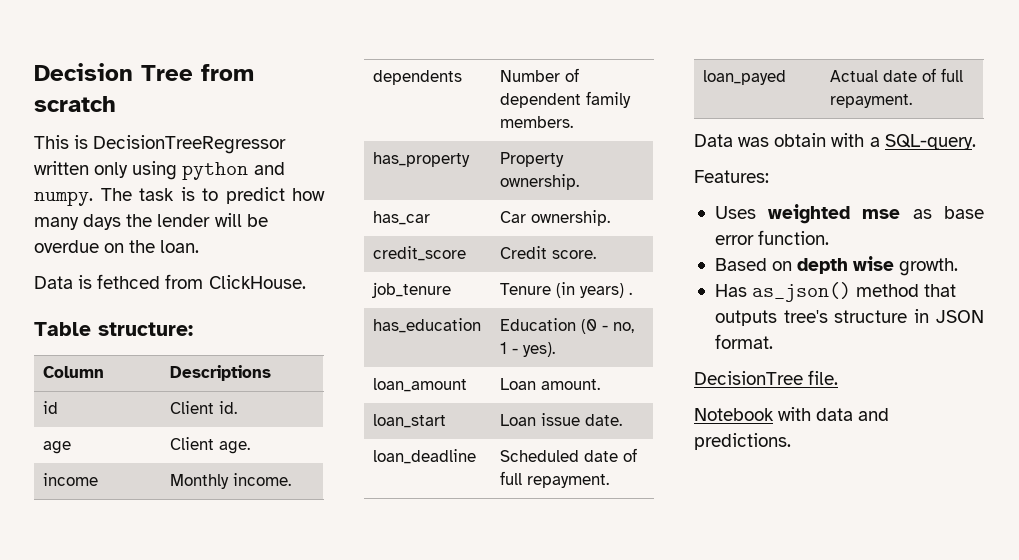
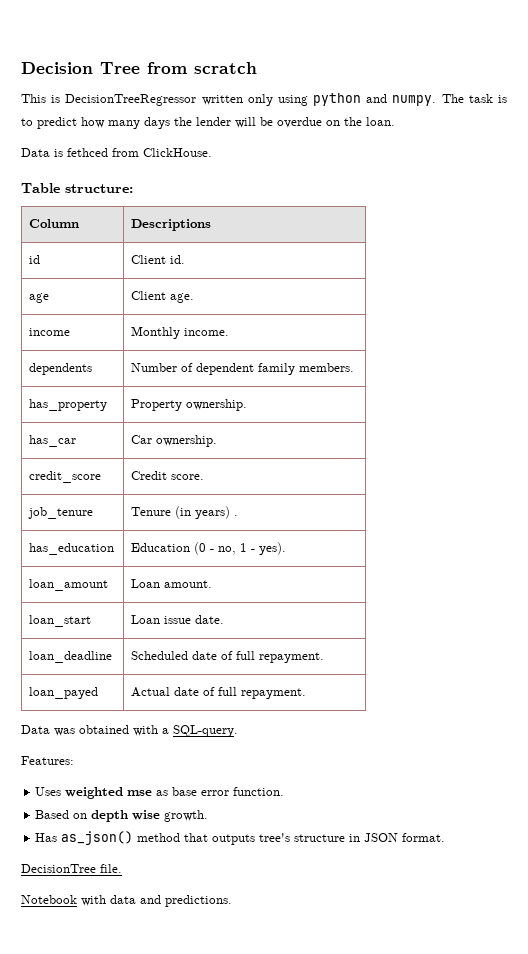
[774,133,827,147] obtain -> [79,725,129,734] obtained

